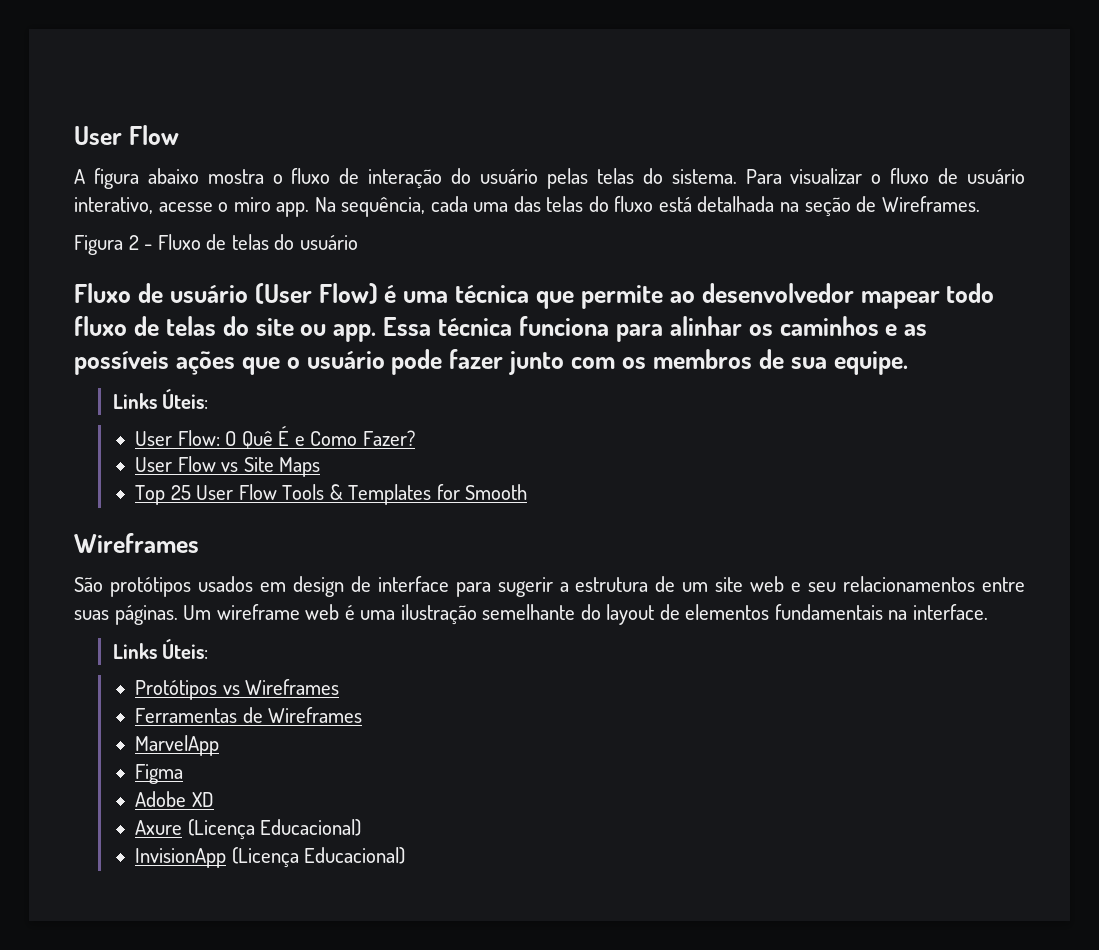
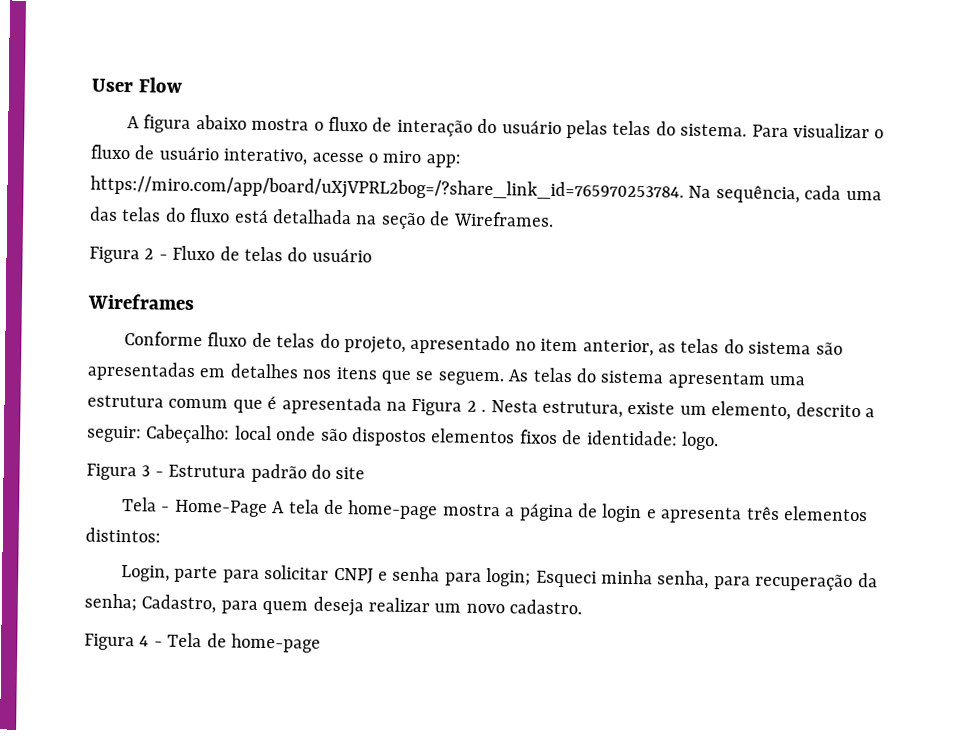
[276,202,310,217] app. -> [425,154,461,168] [90,175,684,203] app: https://miro.com/app/board/uXjVPRL2bog=/?share_link_id=765970253784.
[74,283,995,309] [74,316,928,342] [74,349,908,375] [112,389,209,409] [135,426,415,448] [135,456,321,477] [135,484,528,505] [74,533,199,553] [74,576,1026,597] [74,604,989,625] [112,639,209,659] [135,679,340,700] [135,707,363,723] [135,735,220,756] [135,764,184,784] [135,791,214,807] [135,819,362,840] [135,847,406,868] Fluxo de usuário (User Flow) é uma técnica que permite ao desenvolvedor mapear todo fluxo de telas do site ou app. Essa técnica funciona para alinhar os caminhos e as possíveis ações que o usuário pode fazer junto com os membros de sua equipe. // Links Úteis: // User Flow: O Quê É e Como Fazer? // User Flow vs Site Maps // Top 25 User Flow Tools & Templates for Smooth // Wireframes // São protótipos usados em design de interface para sugerir a estrutura de um site web e seu relacionamentos entre suas páginas. Um wireframe web é uma ilustração semelhante do layout de elementos fundamentais na interface. // Links Úteis: // Protótipos vs Wireframes // Ferramentas de Wireframes // MarvelApp // Figma // Adobe XD // Axure (Licença Educacional) // InvisionApp (Licença Educacional) -> [87,293,195,311] [123,331,843,357] [87,361,806,389] [87,394,875,421] [87,424,719,451] [86,463,366,483] [121,497,868,524] [85,527,161,543] [120,564,878,592] [84,593,583,617] [84,632,321,653] Wireframes // Conforme fluxo de telas do projeto, apresentado no item anterior, as telas do sistema são apresentadas em detalhes nos itens que se seguem. As telas do sistema apresentam uma estrutura comum que é apresentada na Figura 2 . Nesta estrutura, existe um elemento, descrito a seguir: Cabeçalho: local onde são dispostos elementos fixos de identidade: logo. // Figura 3 - Estrutura padrão do site // Tela - Home-Page A tela de home-page mostra a página de login e apresenta três elementos distintos: // Login, parte para solicitar CNPJ e senha para login; Esqueci minha senha, para recuperação da senha; Cadastro, para quem deseja realizar um novo cadastro. // Figura 4 - Tela de home-page

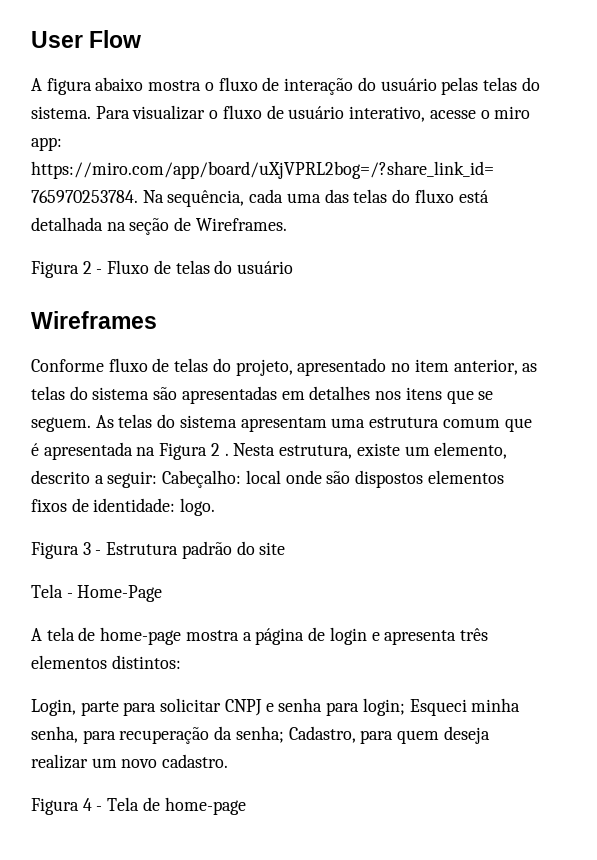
(268, 508) none -> (163, 593) //

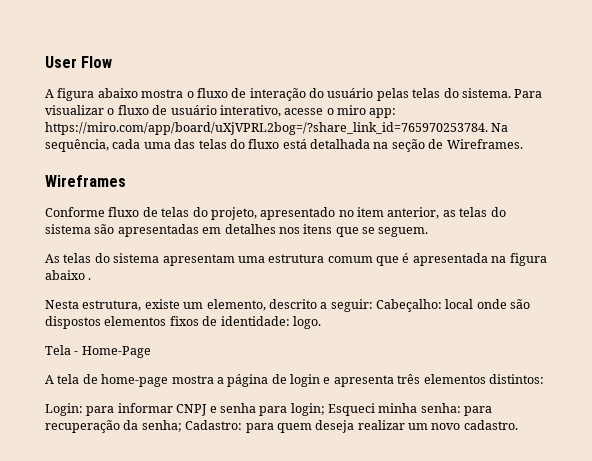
[31,260,294,278] // Figura 2 - Fluxo de telas do usuário -> (523, 144) none
(91, 424) none -> (429, 232) //
[159,443,220,460] Figura 2 -> [509,253,547,266] [45,270,85,280] figura abaixo
(229, 454) none -> (92, 279) //
[31,541,286,559] // Figura 3 - Estrutura padrão do site -> (321, 322) none
[31,698,222,716] Login, parte para solicitar -> [45,403,173,416] Login: para informar
[31,726,78,743] senha, -> [420,403,461,413] senha:
[288,726,356,743] Cadastro, -> [185,420,243,430] Cadastro:
[31,797,246,815] // Figura 4 - Tela de home-page -> (518, 425) none

